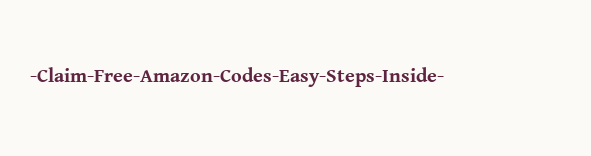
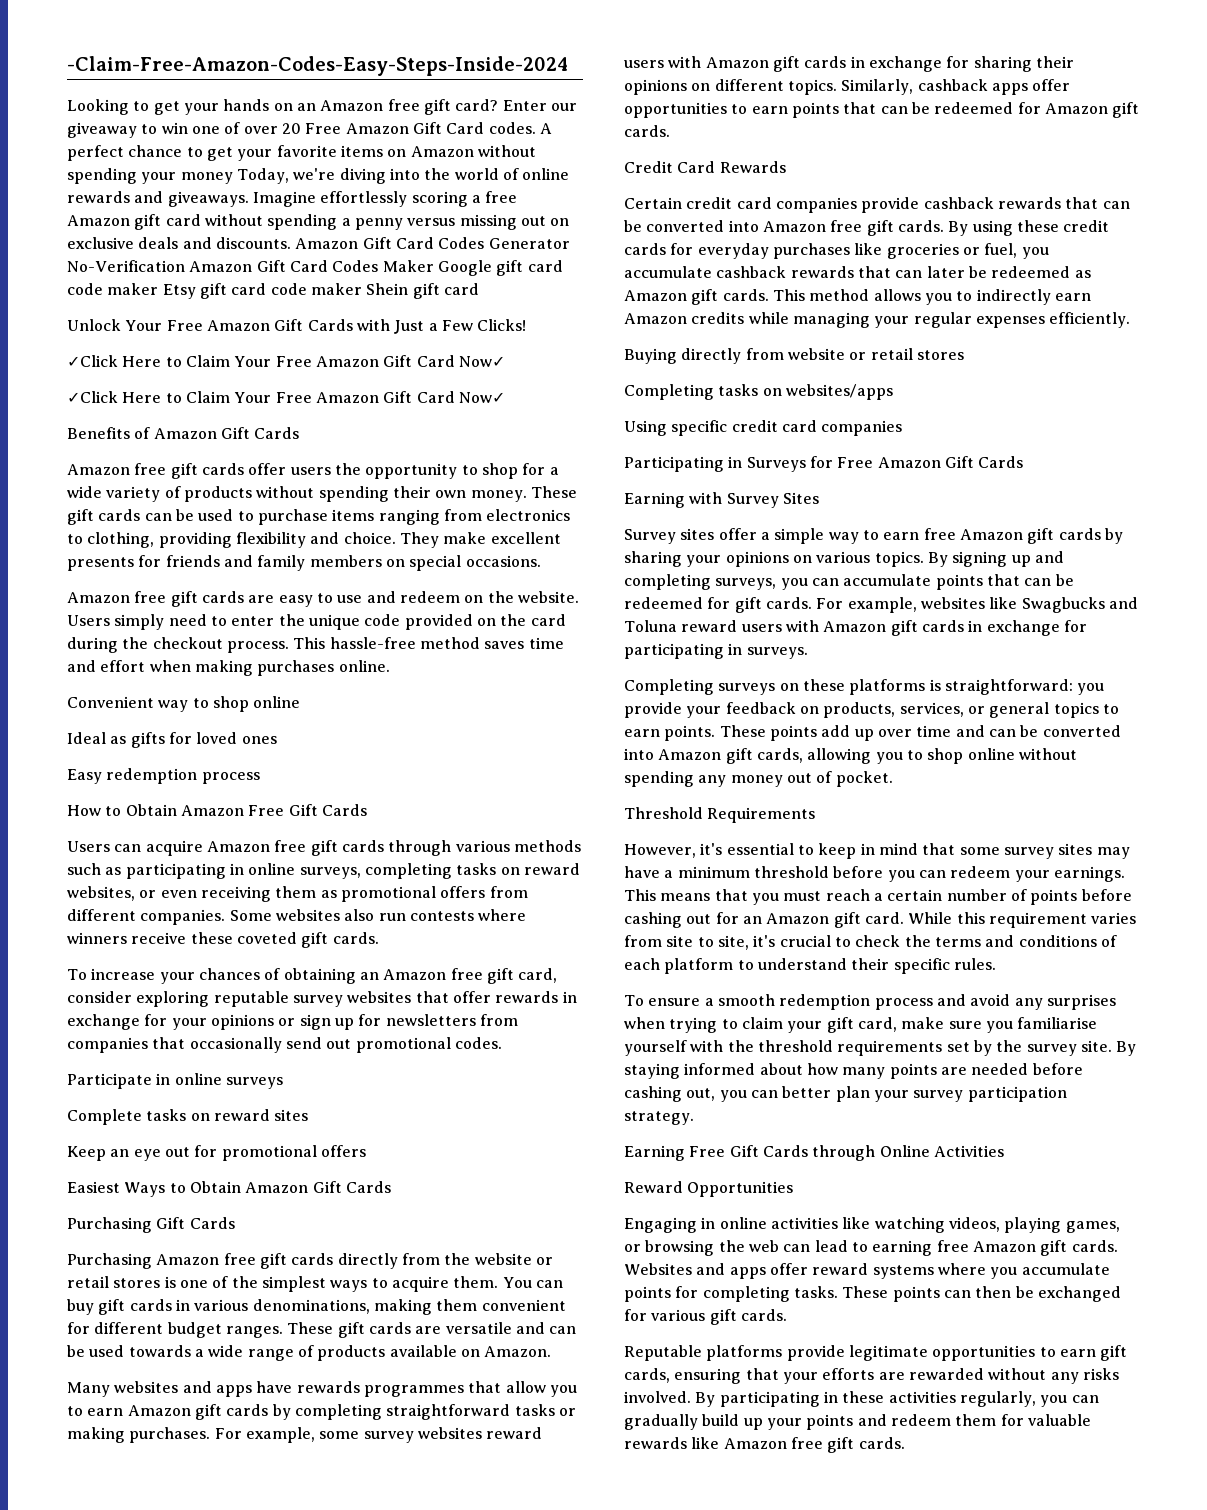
[30,67,444,87] -Claim-Free-Amazon-Codes-Easy-Steps-Inside- -> [67,56,568,76] [67,99,577,115] [67,122,552,138] [67,145,536,161] [67,168,570,184] [67,191,518,207] [67,214,570,230] [67,237,570,249] [67,260,563,276] [67,283,479,299] [67,319,527,334] [67,355,505,367] [67,391,505,403] [67,427,300,439] [67,463,559,479] [67,486,577,502] [67,509,571,525] [67,532,561,548] [67,555,541,571] [67,591,579,607] [67,614,566,630] [67,637,564,653] [67,660,390,676] [67,696,301,712] [67,732,277,748] [67,768,260,784] [67,804,367,816] [67,840,581,856] [67,863,580,879] [67,886,528,902] [67,909,527,925] [67,932,379,948] [67,968,558,984] [67,991,577,1007] [67,1014,518,1030] [67,1037,502,1053] [67,1073,283,1089] [67,1109,309,1125] [67,1145,366,1161] [67,1181,391,1197] [67,1217,235,1233] [67,1253,553,1269] [67,1276,563,1292] [67,1299,566,1315] [67,1322,577,1338] [67,1345,552,1361] [67,1381,577,1397] [67,1404,576,1420] [67,1427,543,1443] [624,56,1074,72] [624,79,1071,95] [624,102,1140,118] [624,125,670,137] [624,161,786,173] [624,197,1130,213] [624,220,1110,236] [624,243,1049,259] [624,266,1091,278] [624,289,1091,305] [624,312,1131,328] [624,348,964,364] [624,384,893,400] [624,420,903,436] [624,456,1024,472] [624,492,819,508] [624,528,1123,544] [624,551,1064,567] [624,574,1074,590] [624,597,1138,613] [624,620,1087,636] [624,643,808,659] [624,679,1105,695] [624,702,1119,718] [624,725,1121,741] [624,748,1077,764] [624,771,893,787] [624,807,816,823] [624,843,1130,859] [624,866,1125,882] [624,889,1132,905] [624,912,1137,928] [624,935,1117,950] [624,958,996,974] [624,994,1116,1010] [624,1017,1098,1033] [624,1040,1137,1056] [624,1063,1083,1079] [624,1086,1067,1102] [624,1111,694,1125] [624,1145,1004,1161] [624,1181,794,1197] [624,1217,1120,1233] [624,1240,1118,1256] [624,1263,1110,1279] [624,1286,1121,1302] [624,1309,787,1325] [624,1345,1128,1361] [624,1368,1119,1384] [624,1391,1099,1407] [624,1414,1091,1430] [624,1437,905,1453] -Claim-Free-Amazon-Codes-Easy-Steps-Inside-2024 // Looking to get your hands on an Amazon free gift card? Enter our giveaway to win one of over 20 Free Amazon Gift Card codes. A perfect chance to get your favorite items on Amazon without spending your money Today, we're diving into the world of online rewards and giveaways. Imagine effortlessly scoring a free Amazon gift card without spending a penny versus missing out on exclusive deals and discounts. Amazon Gift Card Codes Generator No-Verification Amazon Gift Card Codes Maker Google gift card code maker Etsy gift card code maker Shein gift card // Unlock Your Free Amazon Gift Cards with Just a Few Clicks! // ✓Click Here to Claim Your Free Amazon Gift Card Now✓ // ✓Click Here to Claim Your Free Amazon Gift Card Now✓ // Benefits of Amazon Gift Cards // Amazon free gift cards offer users the opportunity to shop for a wide variety of products without spending their own money. These gift cards can be used to purchase items ranging from electronics to clothing, providing flexibility and choice. They make excellent presents for friends and family members on special occasions. // Amazon free gift cards are easy to use and redeem on the website. Users simply need to enter the unique code provided on the card during the checkout process. This hassle-free method saves time and effort when making purchases online. // Convenient way to shop online // Ideal as gifts for loved ones // Easy redemption process // How to Obtain Amazon Free Gift Cards // Users can acquire Amazon free gift cards through various methods such as participating in online surveys, completing tasks on reward websites, or even receiving them as promotional offers from different companies. Some websites also run contests where winners receive these coveted gift cards. // To increase your chances of obtaining an Amazon free gift card, consider exploring reputable survey websites that offer rewards in exchange for your opinions or sign up for newsletters from companies that occasionally send out promotional codes. // Participate in online surveys // Complete tasks on reward sites // Keep an eye out for promotional offers // Easiest Ways to Obtain Amazon Gift Cards // Purchasing Gift Cards // Purchasing Amazon free gift cards directly from the website or retail stores is one of the simplest ways to acquire them. You can buy gift cards in various denominations, making them convenient for different budget ranges. These gift cards are versatile and can be used towards a wide range of products available on Amazon. // Many websites and apps have rewards programmes that allow you to earn Amazon gift cards by completing straightforward tasks or making purchases. For example, some survey websites reward users with Amazon gift cards in exchange for sharing their opinions on different topics. Similarly, cashback apps offer opportunities to earn points that can be redeemed for Amazon gift cards. // Credit Card Rewards // Certain credit card companies provide cashback rewards that can be converted into Amazon free gift cards. By using these credit cards for everyday purchases like groceries or fuel, you accumulate cashback rewards that can later be redeemed as Amazon gift cards. This method allows you to indirectly earn Amazon credits while managing your regular expenses efficiently. // Buying directly from website or retail stores // Completing tasks on websites/apps // Using specific credit card companies // Participating in Surveys for Free Amazon Gift Cards // Earning with Survey Sites // Survey sites offer a simple way to earn free Amazon gift cards by sharing your opinions on various topics. By signing up and completing surveys, you can accumulate points that can be redeemed for gift cards. For example, websites like Swagbucks and Toluna reward users with Amazon gift cards in exchange for participating in surveys. // Completing surveys on these platforms is straightforward: you provide your feedback on products, services, or general topics to earn points. These points add up over time and can be converted into Amazon gift cards, allowing you to shop online without spending any money out of pocket. // Threshold Requirements // However, it's essential to keep in mind that some survey sites may have a minimum threshold before you can redeem your earnings. This means that you must reach a certain number of points before cashing out for an Amazon gift card. While this requirement varies from site to site, it's crucial to check the terms and conditions of each platform to understand their specific rules. // To ensure a smooth redemption process and avoid any surprises when trying to claim your gift card, make sure you familiarise yourself with the threshold requirements set by the survey site. By staying informed about how many points are needed before cashing out, you can better plan your survey participation strategy. // Earning Free Gift Cards through Online Activities // Reward Opportunities // Engaging in online activities like watching videos, playing games, or browsing the web can lead to earning free Amazon gift cards. Websites and apps offer reward systems where you accumulate points for completing tasks. These points can then be exchanged for various gift cards. // Reputable platforms provide legitimate opportunities to earn gift cards, ensuring that your efforts are rewarded without any risks involved. By participating in these activities regularly, you can gradually build up your points and redeem them for valuable rewards like Amazon free gift cards.

